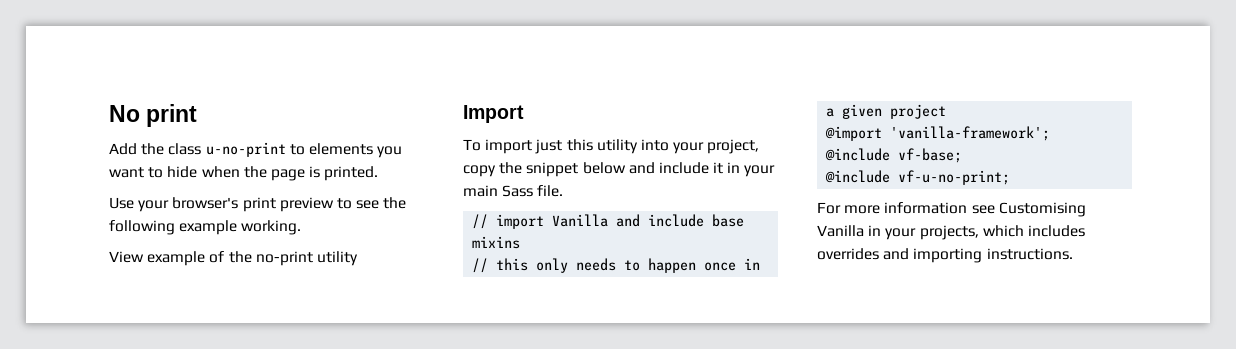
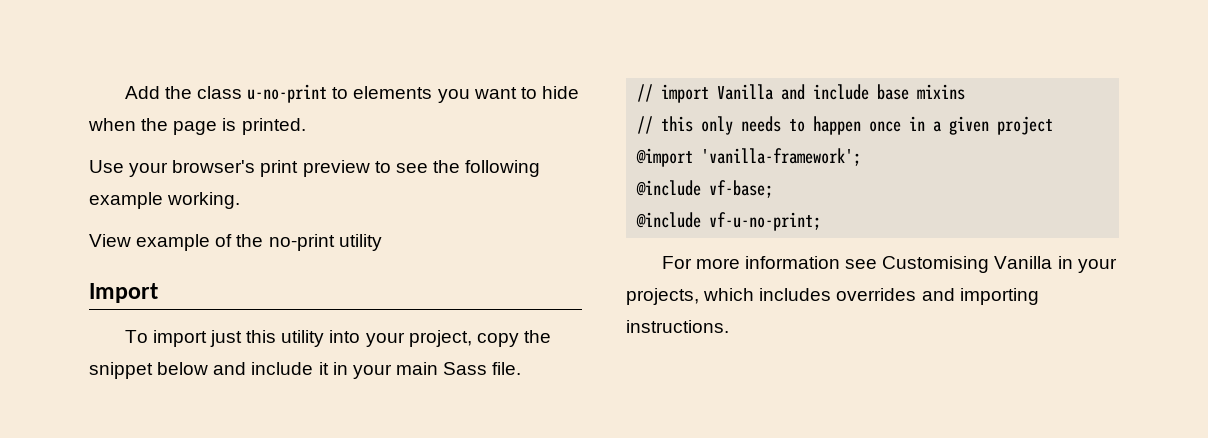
[109,104,198,127] No print // -> (124, 92) none

